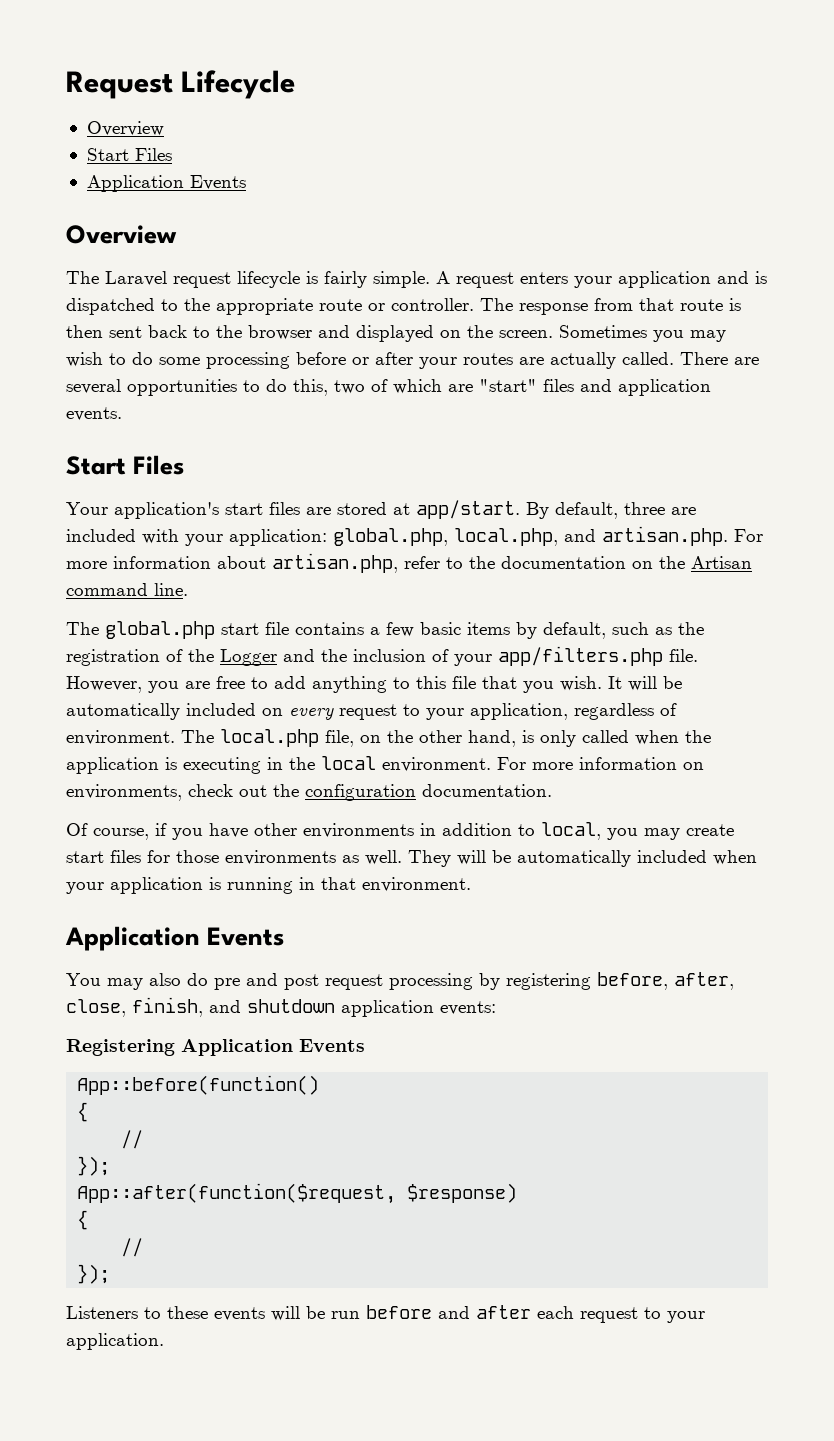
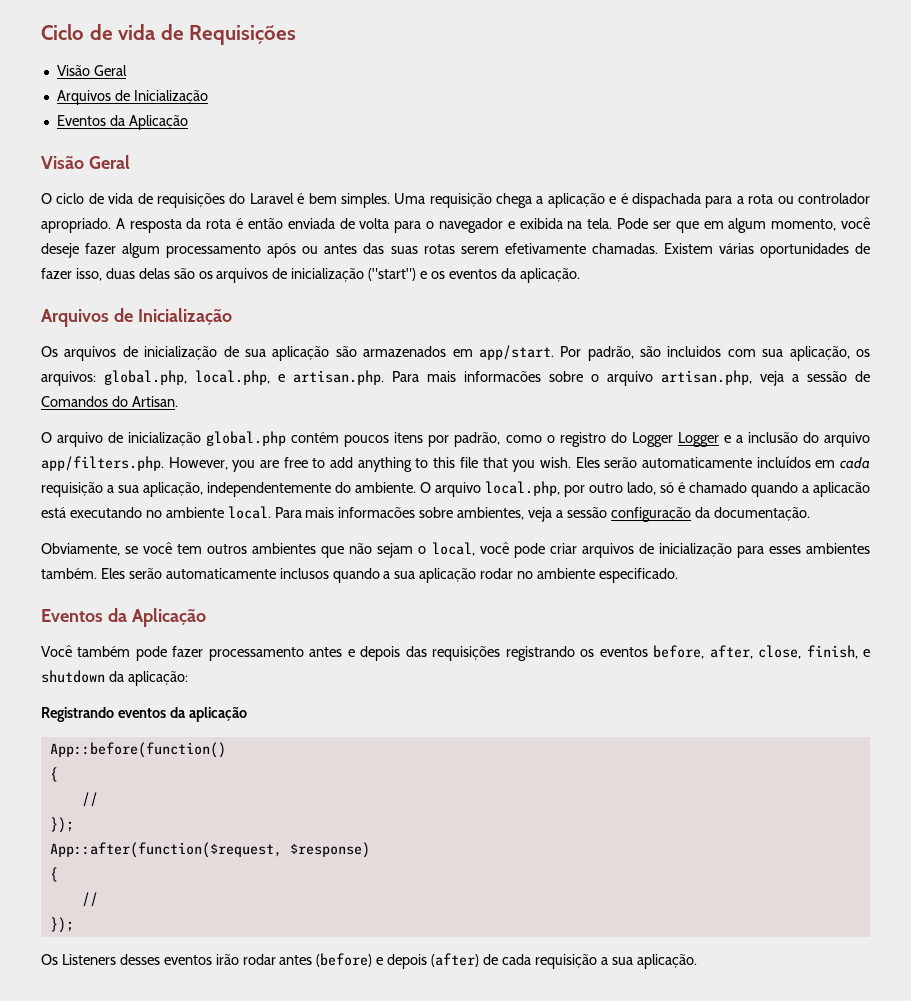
[66,70,296,99] [86,121,164,136] [86,148,172,161] [86,175,246,192] [66,225,177,244] [66,271,767,288] [66,298,741,315] [66,325,726,342] [66,352,759,369] [66,379,711,396] [66,407,122,421] [66,455,185,475] [66,500,696,519] [66,526,763,546] [66,553,752,573] [66,583,188,596] [66,621,704,639] [66,646,698,666] Request Lifecycle // Overview // Start Files // Application Events // Overview // The Laravel request lifecycle is fairly simple. A request enters your application and is dispatched to the appropriate route or controller. The response from that route is then sent back to the browser and displayed on the screen. Sometimes you may wish to do some processing before or after your routes are actually called. There are several opportunities to do this, two of which are "start" files and application events. // Start Files // Your application's start files are stored at app/start. By default, three are included with your application: global.php, local.php, and artisan.php. For more information about artisan.php, refer to the documentation on the Artisan command line. // The global.php start file contains a few basic items by default, such as the registration of the Logger and the inclusion of your app/filters.php file. -> [41,24,297,45] [56,65,127,76] [56,90,208,105] [56,115,188,130] [41,155,130,169] [41,193,871,208] [41,217,871,233] [41,243,870,258] [41,268,580,283] [41,308,232,327] [41,345,871,361] [41,370,870,386] [41,396,178,407] [41,431,870,447] [41,456,164,471] Ciclo de vida de Requisições // Visão Geral // Arquivos de Inicialização // Eventos da Aplicação // Visão Geral // O ciclo de vida de requisições do Laravel é bem simples. Uma requisição chega a aplicação e é dispachada para a rota ou controlador apropriado. A resposta da rota é então enviada de volta para o navegador e exibida na tela. Pode ser que em algum momento, você deseje fazer algum processamento após ou antes das suas rotas serem efetivamente chamadas. Existem várias oportunidades de fazer isso, duas delas são os arquivos de inicialização ("start") e os eventos da aplicação. // Arquivos de Inicialização // Os arquivos de inicialização de sua aplicação são armazenados em app/start. Por padrão, são incluidos com sua aplicação, os arquivos: global.php, local.php, e artisan.php. Para mais informacões sobre o arquivo artisan.php, veja a sessão de Comandos do Artisan. // O arquivo de inicialização global.php contém poucos itens por padrão, como o registro do Logger Logger e a inclusão do arquivo app/filters.php.
[608,676,682,691] [66,703,677,720] [66,729,711,747] [66,756,704,774] [66,784,552,801] [66,822,734,840] [66,850,757,867] [66,877,471,894] [65,926,285,951] [66,972,734,990] [66,997,496,1017] [66,1039,365,1056] It will be automatically included on every request to your application, regardless of environment. The local.php file, on the other hand, is only called when the application is executing in the local environment. For more information on environments, check out the configuration documentation. // Of course, if you have other environments in addition to local, you may create start files for those environments as well. They will be automatically included when your application is running in that environment. // Application Events // You may also do pre and post request processing by registering before, after, close, finish, and shutdown application events: // Registering Application Events -> [575,456,871,469] [41,481,870,497] [41,506,810,522] [41,542,870,558] [41,568,678,583] [41,608,206,627] [41,645,871,661] [41,670,188,686] [41,707,247,722] Eles serão automaticamente incluídos em cada requisição a sua aplicação, independentemente do ambiente. O arquivo local.php, por outro lado, só é chamado quando a aplicacão está executando no ambiente local. Para mais informacões sobre ambientes, veja a sessão configuração da documentação. // Obviamente, se você tem outros ambientes que não sejam o local, você pode criar arquivos de inicialização para esses ambientes também. Eles serão automaticamente inclusos quando a sua aplicação rodar no ambiente especificado. // Eventos da Aplicação // Você também pode fazer processamento antes e depois das requisições registrando os eventos before, after, close, finish, e shutdown da aplicação: // Registrando eventos da aplicação
[66,1305,705,1323] [66,1333,164,1350] Listeners to these events will be run before and after each request to your application. -> [41,953,697,969] Os Listeners desses eventos irão rodar antes (before) e depois (after) de cada requisição a sua aplicação.

